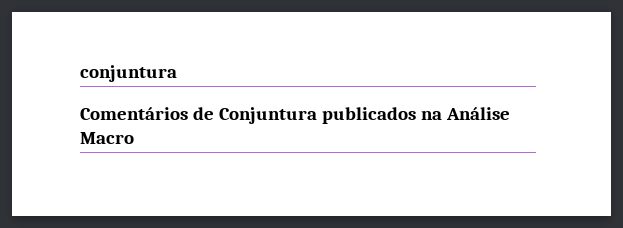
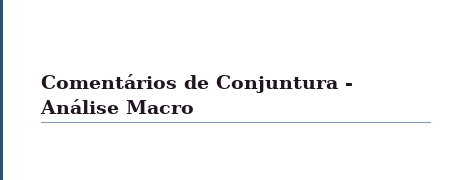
[80,65,177,82] conjuntura // -> (41, 81) none
[321,107,442,124] publicados na -> [345,83,353,89] -

